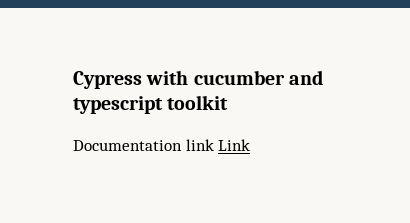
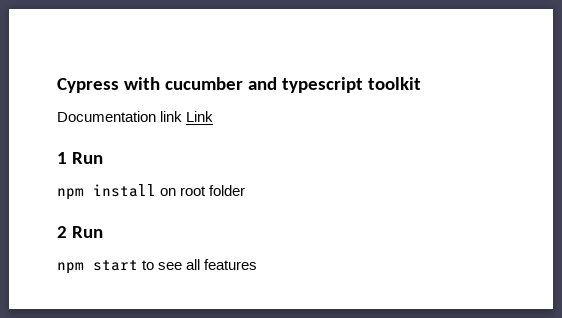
(251, 145) none -> [57,152,103,164] [57,184,246,200] [57,226,103,238] [57,259,258,274] // 1 Run // npm install on root folder // 2 Run // npm start to see all features

